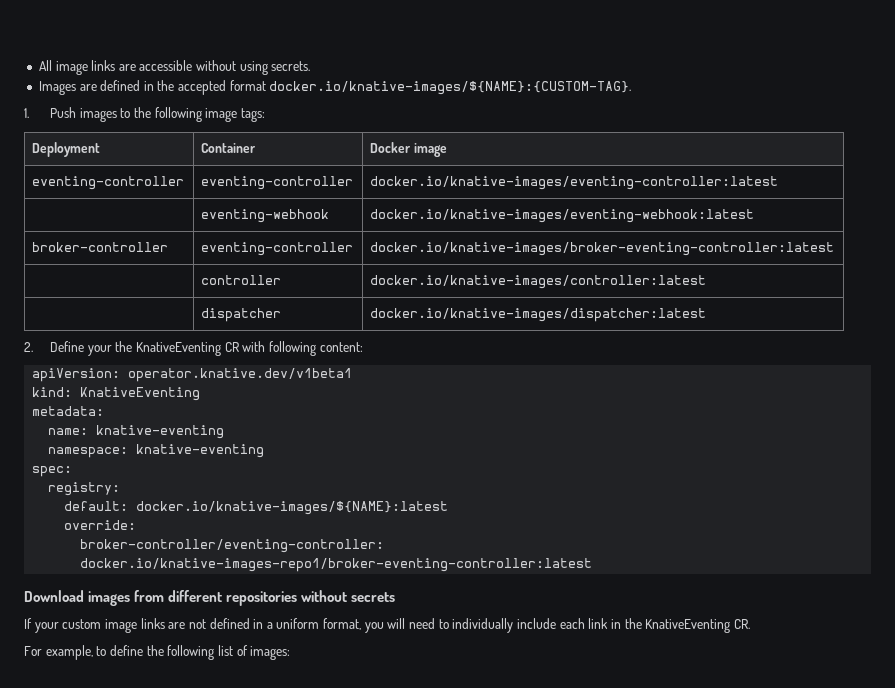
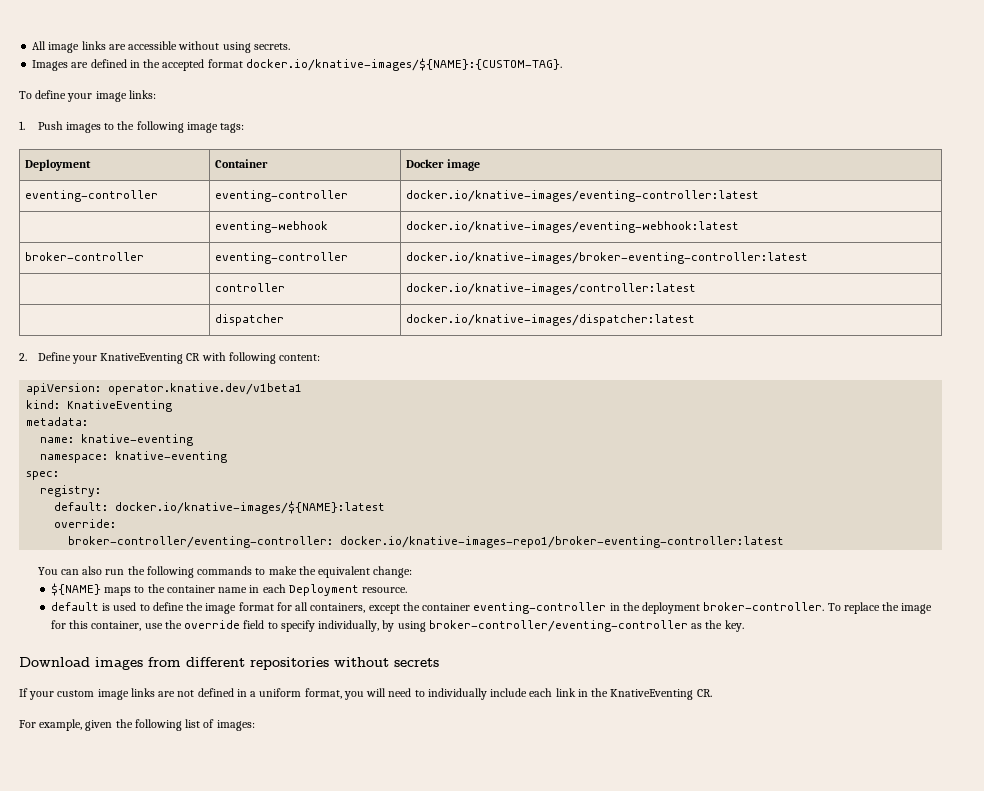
(632, 88) none -> [19,90,156,102] // To define your image links:
[115,341,133,352] the -> (97, 359) none
(593, 565) none -> [37,566,413,578] [50,583,408,596] [50,602,933,614] [50,620,744,632] // You can also run the following commands to make the equivalent change: // ${NAME} maps to the container name in each Deployment resource. // default is used to define the image format for all containers, except the container eventing-controller in the deployment broker-controller. To replace the image for this container, use the override field to specify individually, by using broker-controller/eventing-controller as the key.
[96,645,143,656] to define -> [85,720,113,731] given

